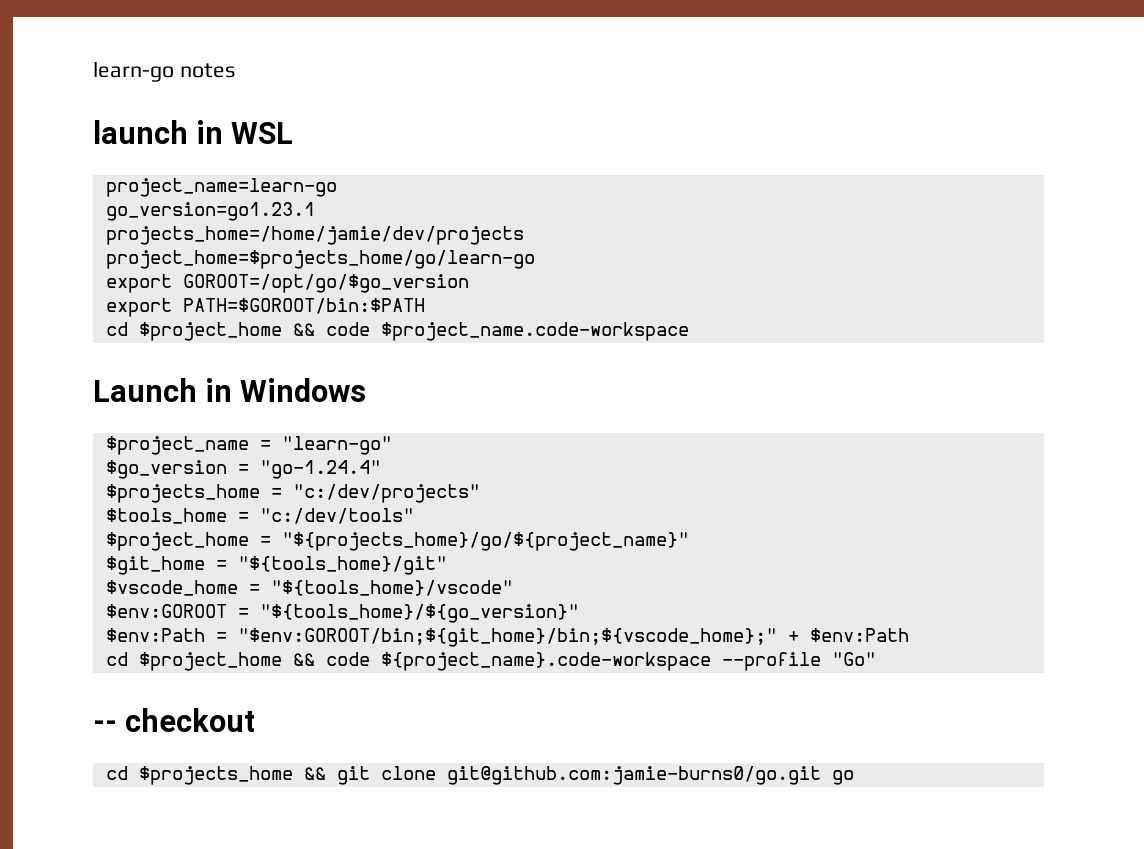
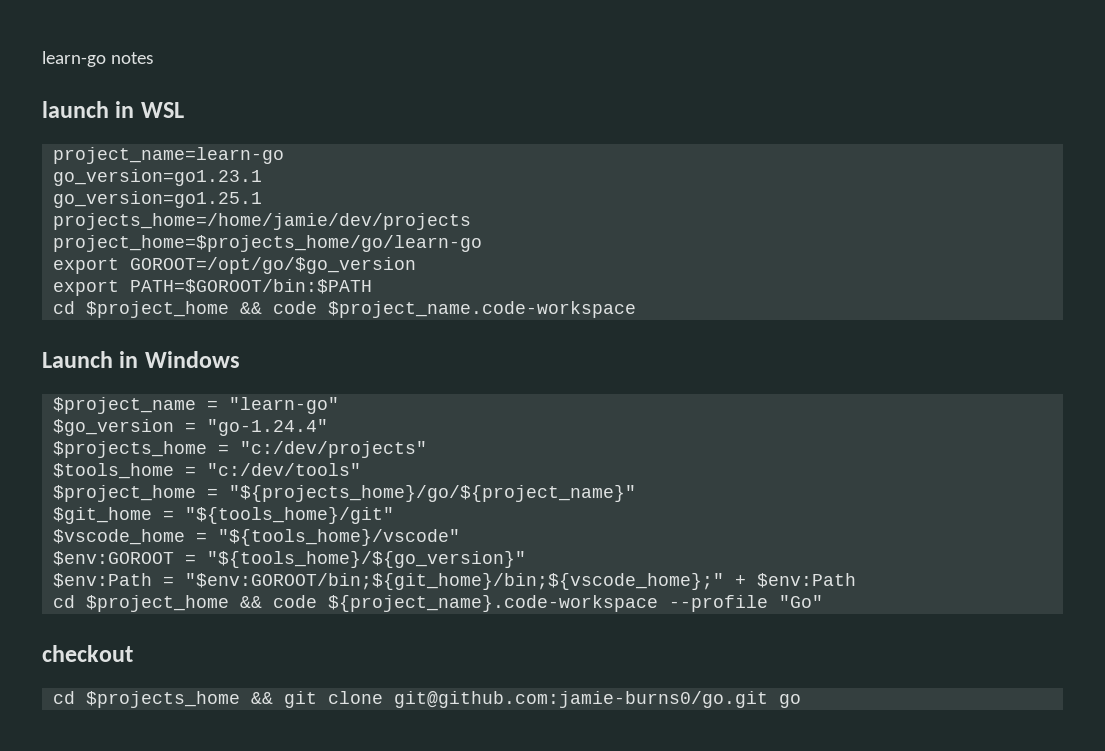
(315, 211) none -> [53,191,263,208] // go_version=go1.25.1
[93,720,117,732] -- -> (824, 601) none

